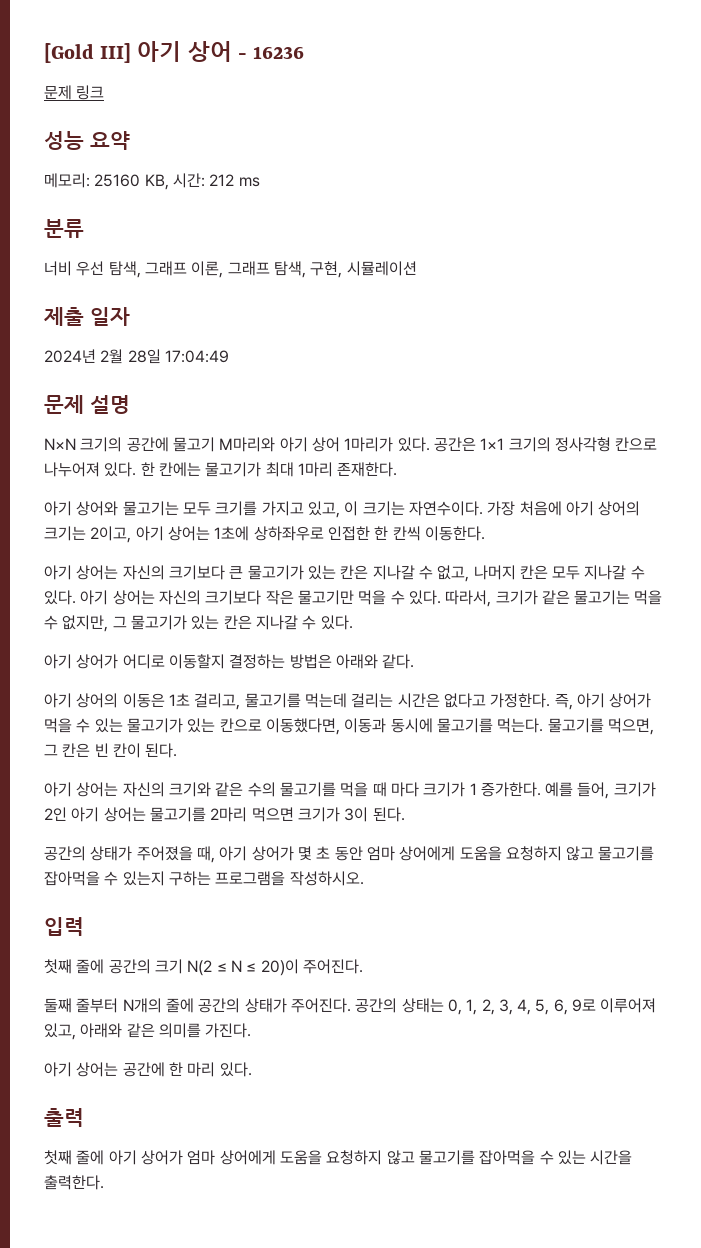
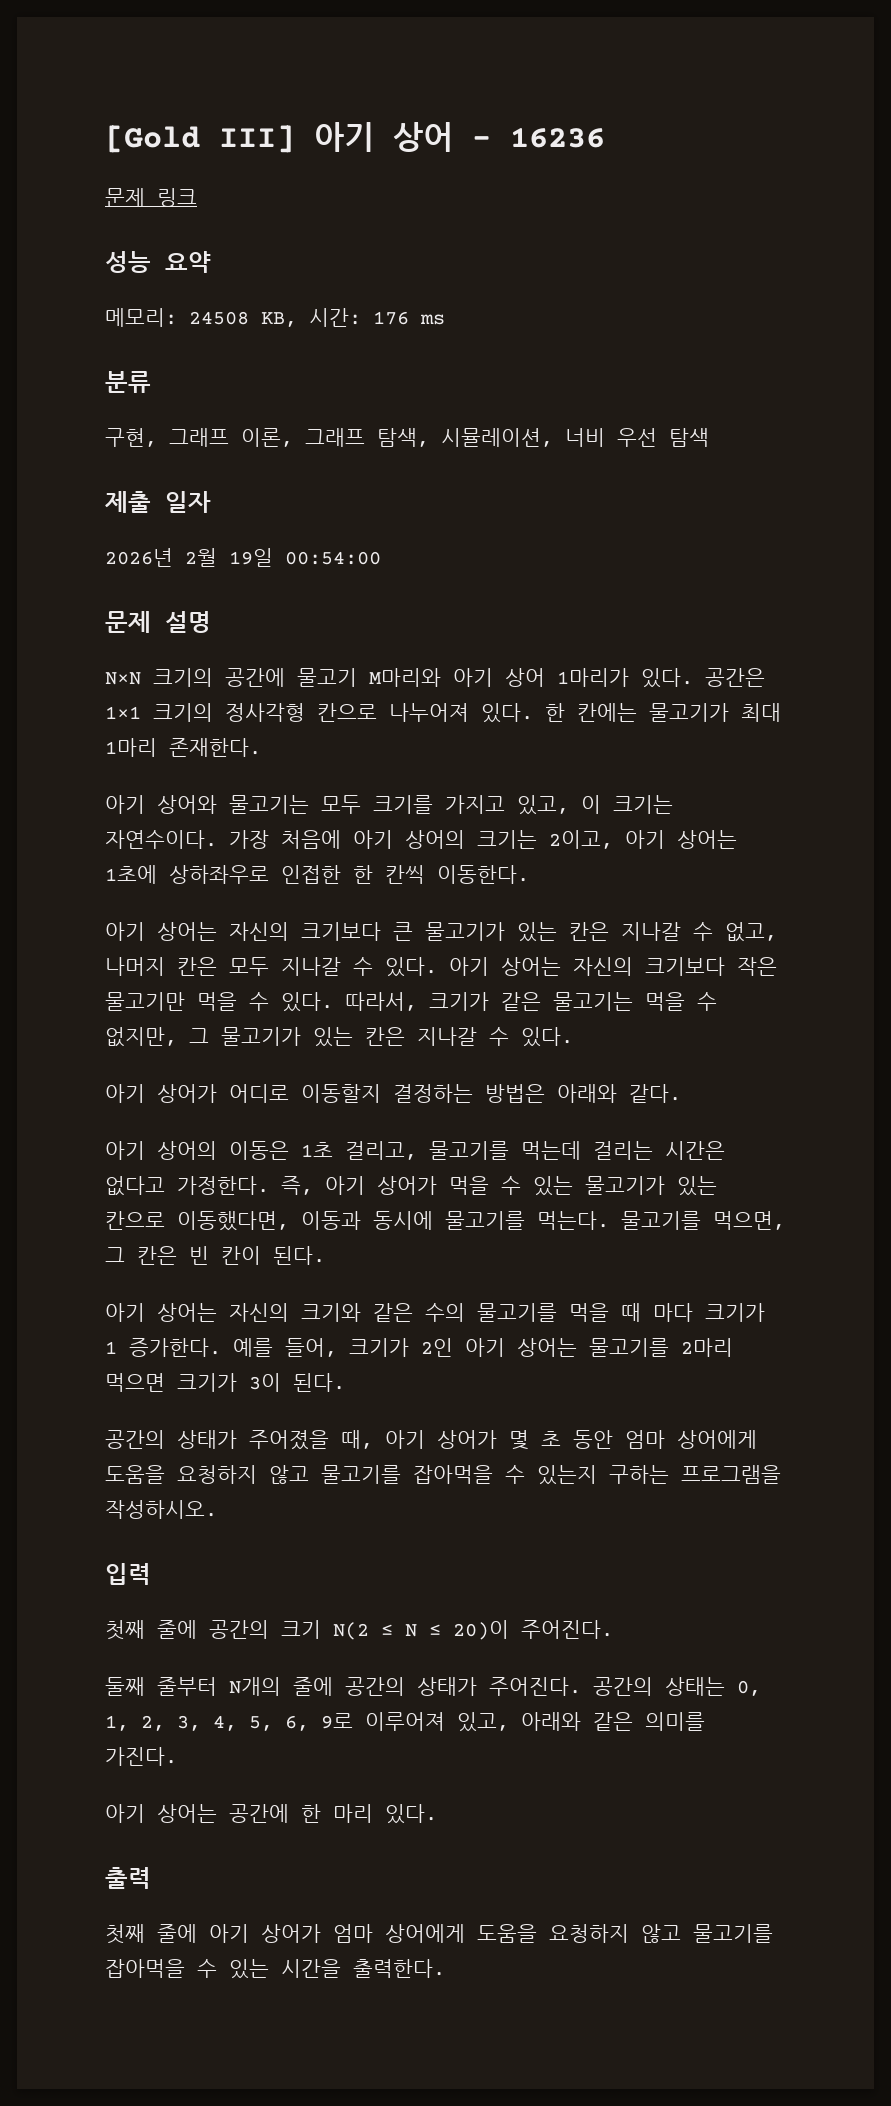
[94,174,141,187] 25160 -> [189,311,249,325] 24508
[209,174,235,186] 212 -> [373,311,409,325] 176
[44,261,141,278] 너비 우선 탐색, -> [105,428,157,447] 구현,
[310,261,417,278] [44,307,130,326] [44,349,229,364] 구현, 시뮬레이션 // 제출 일자 // 2024년 2월 28일 17:04:49 -> [441,428,709,447] [105,491,211,513] [105,548,381,567] 시뮬레이션, 너비 우선 탐색 // 제출 일자 // 2026년 2월 19일 00:54:00

